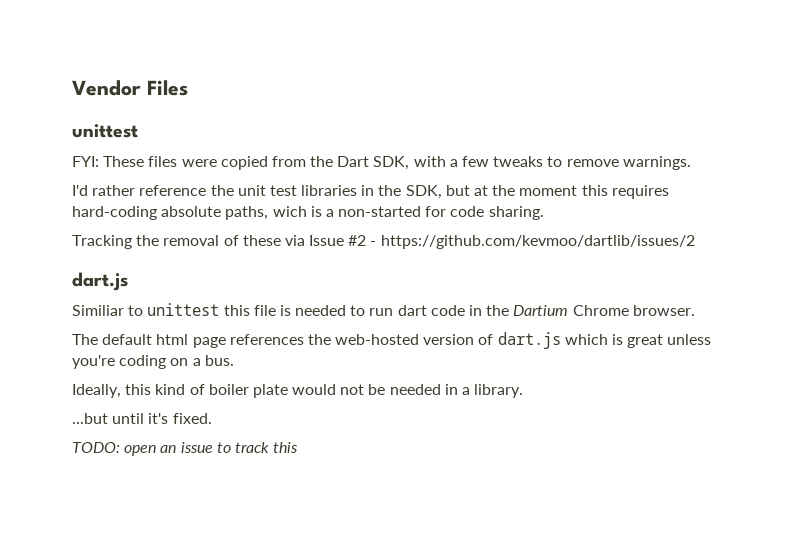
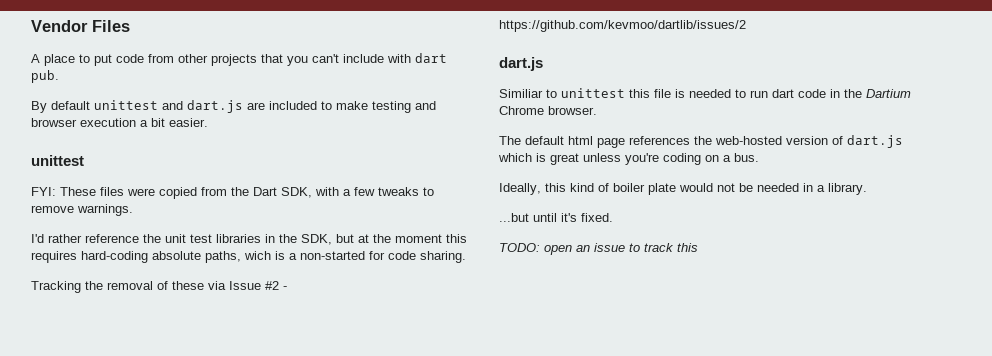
(188, 88) none -> [31,53,447,66] [31,70,59,83] [31,100,436,113] [31,118,208,127] // A place to put code from other projects that you can't include with dart pub. // By default unittest and dart.js are included to make testing and browser execution a bit easier.

